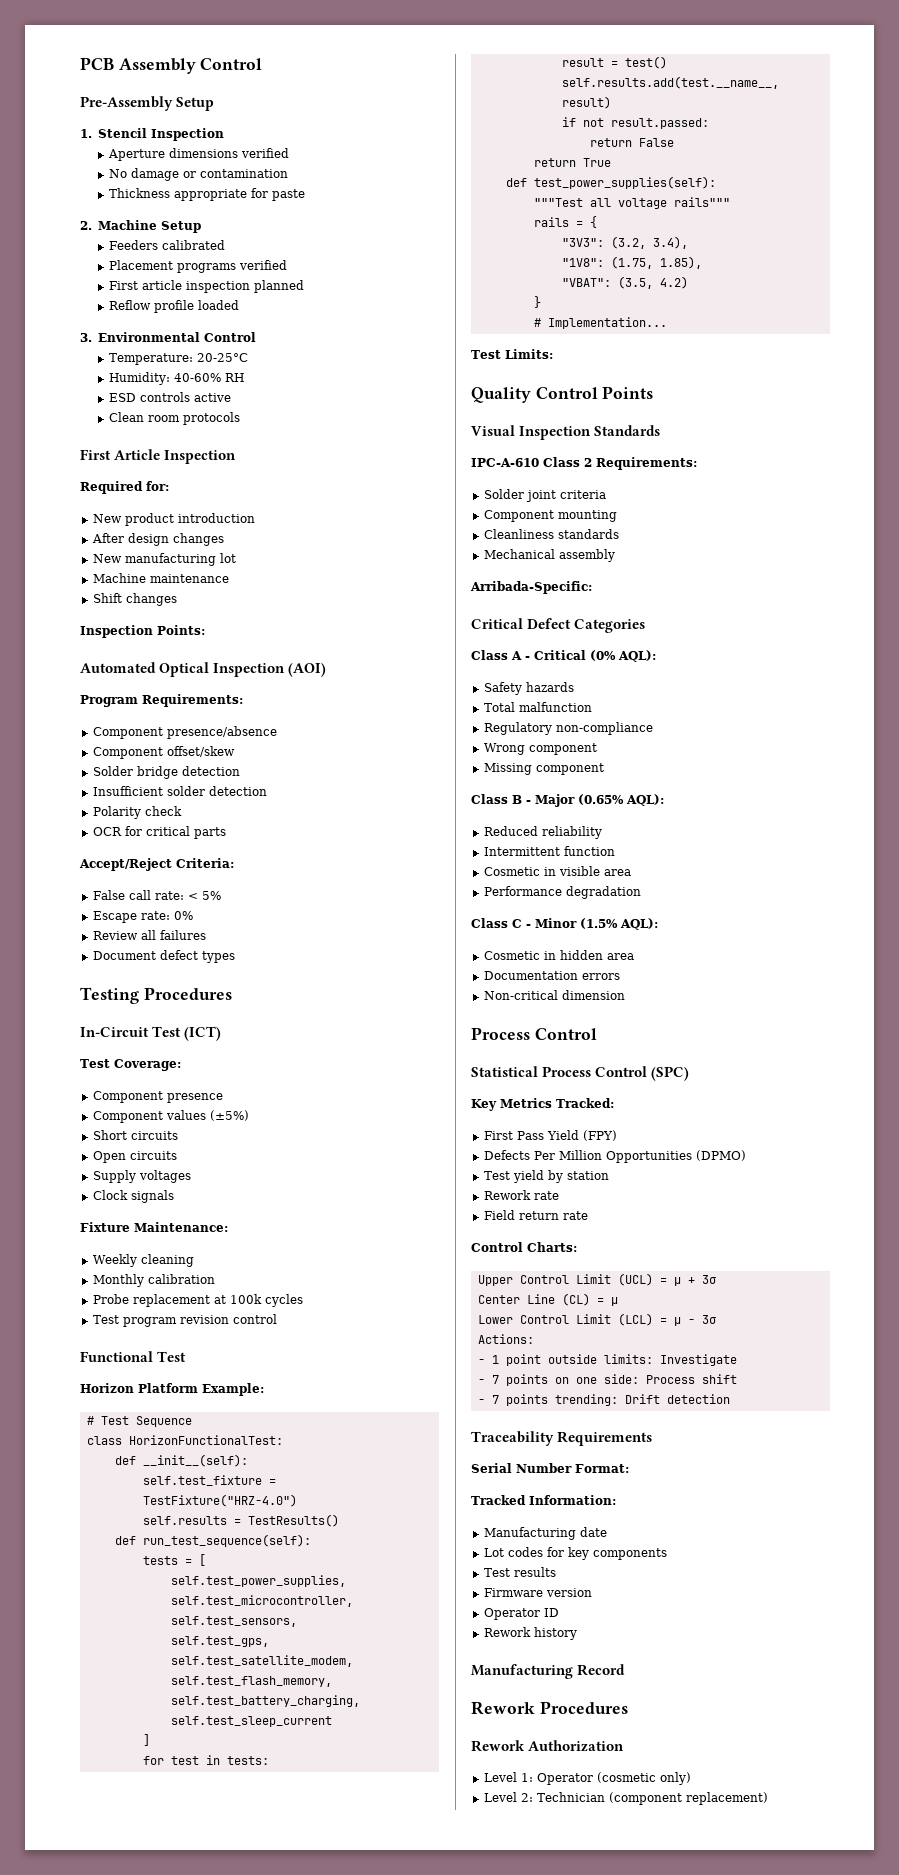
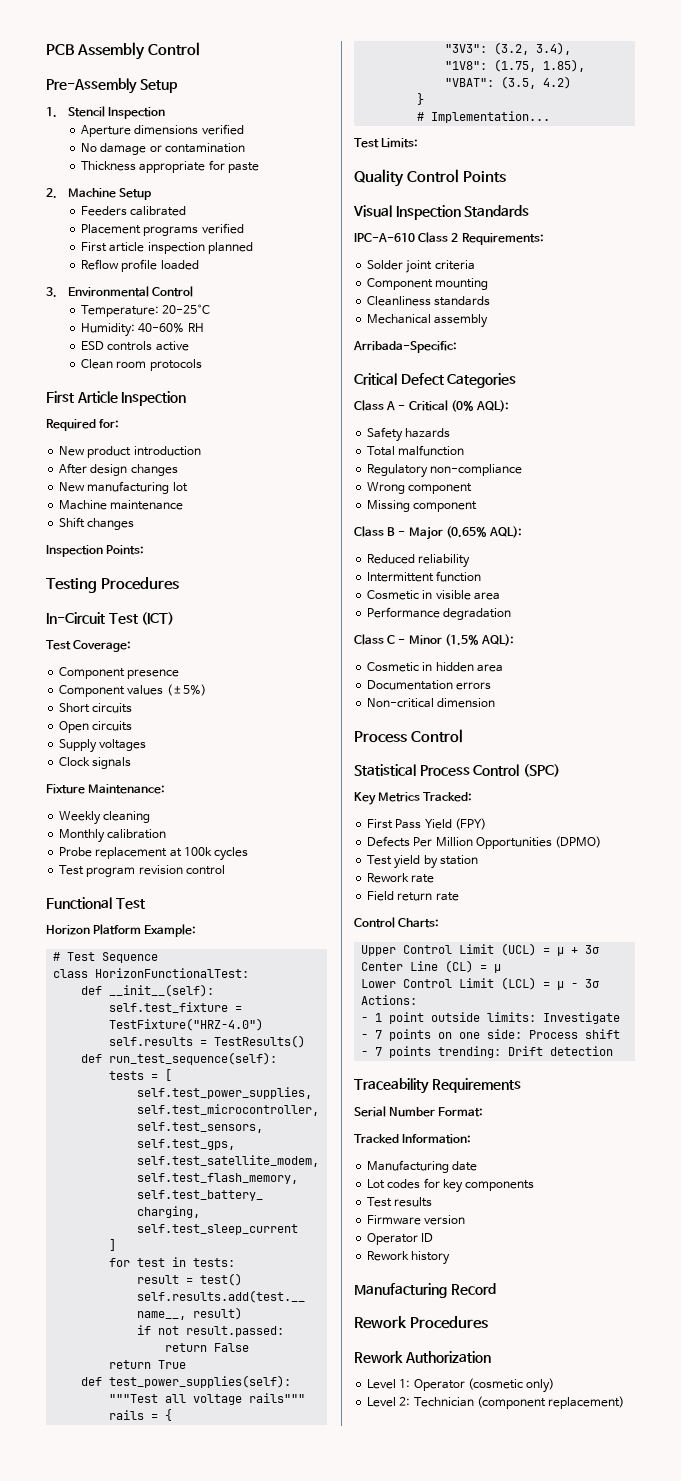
[80,662,327,677] [80,694,243,707] [92,726,277,739] [92,746,235,759] [92,766,240,779] [92,786,267,796] [92,806,182,819] [92,826,226,839] [79,858,234,871] [92,890,221,900] [92,911,193,923] [92,930,206,940] [92,950,235,963] // Automated Optical Inspection (AOI) // Program Requirements: // Component presence/absence // Component offset/skew // Solder bridge detection // Insufficient solder detection // Polarity check // OCR for critical parts // Accept/Reject Criteria: // False call rate: < 5% // Escape rate: 0% // Review all failures // Document defect types -> (145, 550) none

